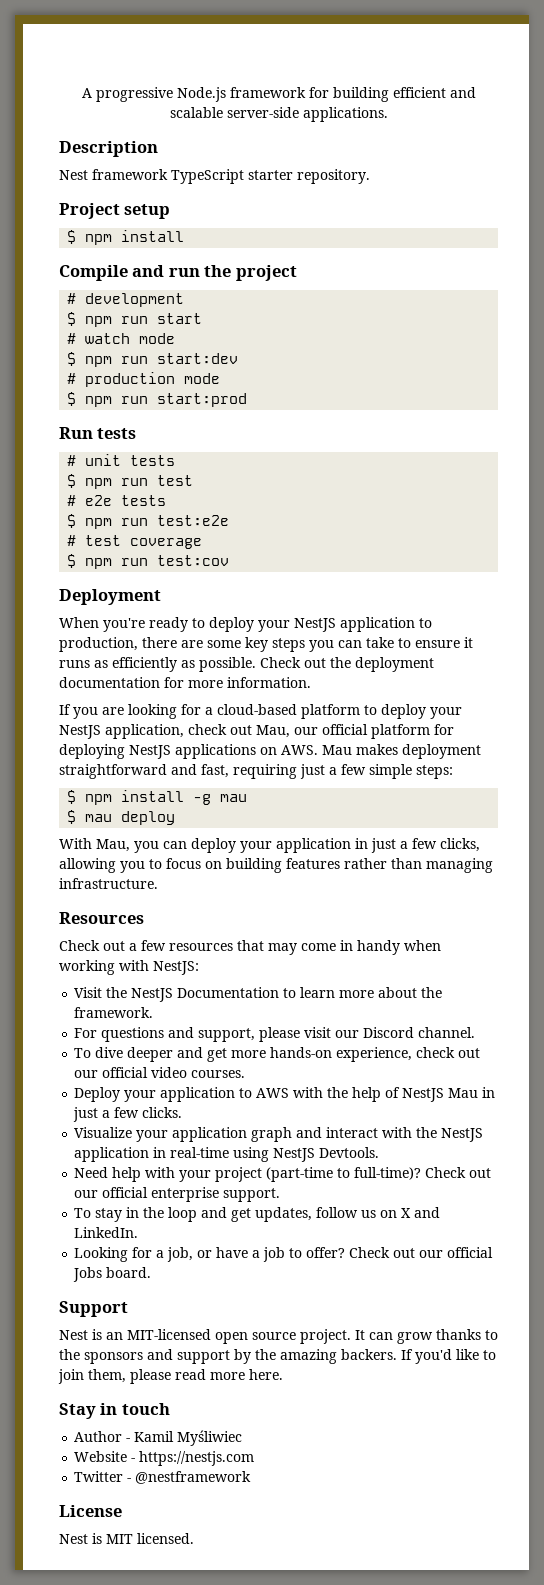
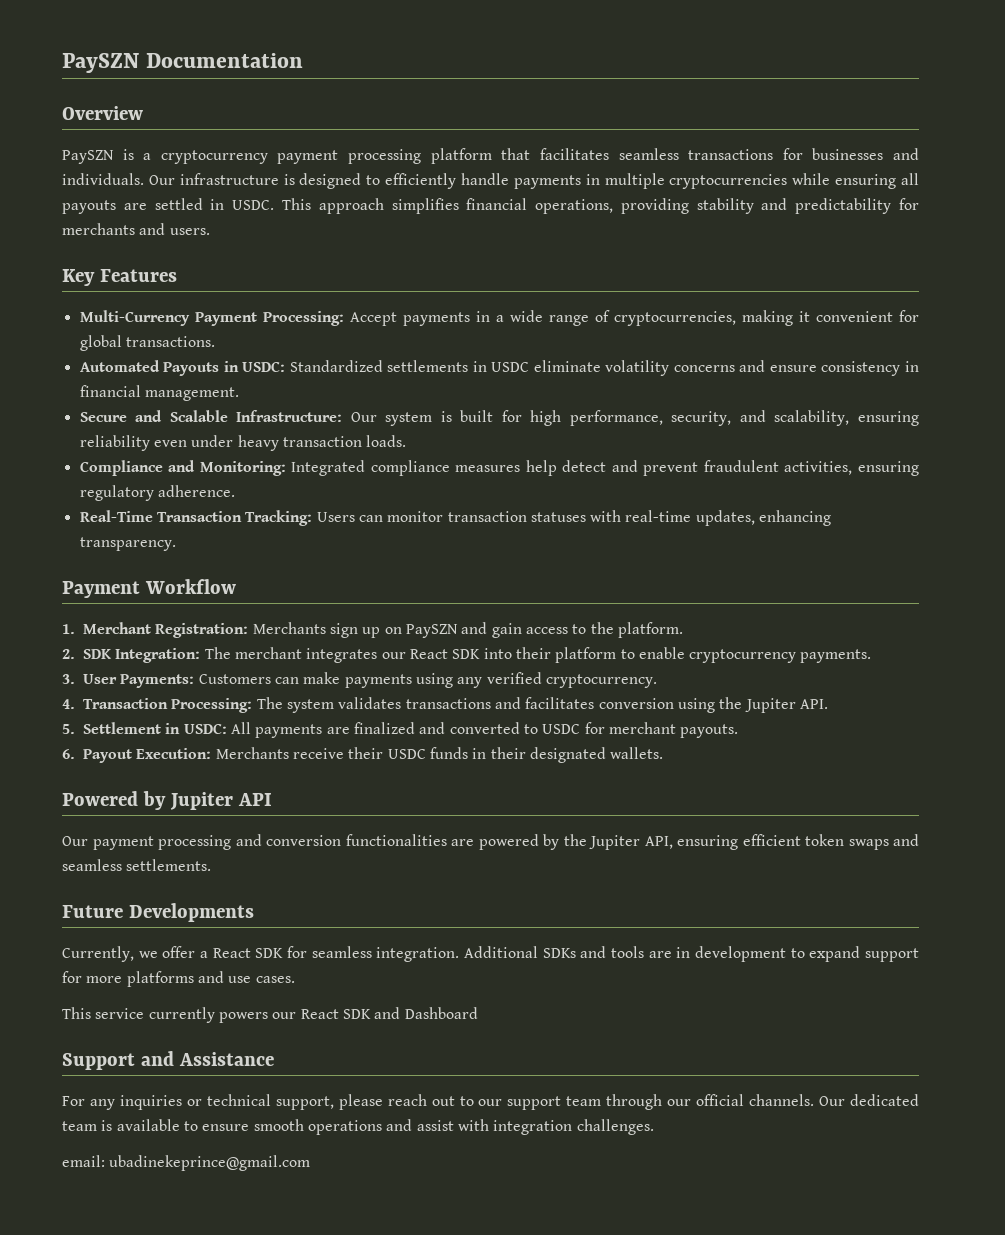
[81,87,476,102] [169,107,388,122] [59,141,158,157] [59,169,370,184] [59,203,171,219] [67,230,185,245] [59,265,297,281] [67,293,185,307] [67,312,203,327] [67,333,176,344] [67,352,239,367] [67,372,221,387] [67,392,248,407] [59,427,137,439] [67,454,176,466] [67,474,194,489] [67,495,167,506] [67,514,230,529] [67,535,203,549] [67,554,230,569] [59,589,161,605] [59,617,432,632] [59,637,473,652] [59,657,434,672] [59,677,311,688] [59,704,462,719] [59,724,454,739] [59,744,481,759] [59,764,453,779] [67,790,248,805] [67,810,176,825] [59,838,480,853] [59,858,493,873] [59,878,158,889] [59,912,144,924] [59,940,441,955] [59,960,199,975] [74,987,443,1002] [74,1007,154,1018] [74,1027,476,1042] [74,1047,481,1062] [74,1067,246,1078] [74,1087,496,1102] [73,1107,183,1122] [74,1127,484,1142] [74,1147,380,1162] [74,1167,492,1182] [74,1187,281,1202] [74,1207,441,1222] [74,1227,139,1238] [74,1247,494,1262] [73,1267,152,1282] [59,1301,128,1317] [59,1329,498,1344] [59,1349,496,1364] [58,1369,283,1384] [59,1403,170,1419] [74,1430,243,1446] [74,1451,255,1466] [74,1471,252,1484] [59,1505,122,1517] [59,1533,194,1544] A progressive Node.js framework for building efficient and scalable server-side applications. // Description // Nest framework TypeScript starter repository. // Project setup // $ npm install // Compile and run the project // # development // $ npm run start // # watch mode // $ npm run start:dev // # production mode // $ npm run start:prod // Run tests // # unit tests // $ npm run test // # e2e tests // $ npm run test:e2e // # test coverage // $ npm run test:cov // Deployment // When you're ready to deploy your NestJS application to production, there are some key steps you can take to ensure it runs as efficiently as possible. Check out the deployment documentation for more information. // If you are looking for a cloud-based platform to deploy your NestJS application, check out Mau, our official platform for deploying NestJS applications on AWS. Mau makes deployment straightforward and fast, requiring just a few simple steps: // $ npm install -g mau // $ mau deploy // With Mau, you can deploy your application in just a few clicks, allowing you to focus on building features rather than managing infrastructure. // Resources // Check out a few resources that may come in handy when working with NestJS: // Visit the NestJS Documentation to learn more about the framework. // For questions and support, please visit our Discord channel. // To dive deeper and get more hands-on experience, check out our official video courses. // Deploy your application to AWS with the help of NestJS Mau in just a few clicks. // Visualize your application graph and interact with the NestJS application in real-time using NestJS Devtools. // Need help with your project (part-time to full-time)? Check out our official enterprise support. // To stay in the loop and get updates, follow us on X and LinkedIn. // Looking for a job, or have a job to offer? Check out our official Jobs board. // Support // Nest is an MIT-licensed open source project. It can grow thanks to the sponsors and support by the amazing backers. If you'd like to join them, please read more here. // Stay in touch // Author - Kamil Myśliwiec // Website - https://nestjs.com // Twitter - @nestframework // License // Nest is MIT licensed. -> [62,53,303,73] [62,106,143,120] [62,148,920,164] [62,173,920,189] [62,198,920,214] [62,223,210,235] [62,269,177,286] [79,310,920,326] [79,335,215,351] [79,360,920,376] [79,385,239,401] [79,410,919,426] [79,435,407,451] [79,460,919,476] [79,485,235,501] [79,510,832,526] [79,537,176,551] [62,579,236,598] [62,622,683,638] [62,647,872,663] [62,672,657,688] [62,697,828,713] [62,722,739,738] [62,747,664,763] [62,791,272,810] [62,834,919,850] [62,859,212,871] [62,903,254,922] [62,946,919,962] [62,971,295,987] [62,1007,478,1023] [62,1051,274,1070] [62,1094,920,1110] [62,1119,654,1135] [62,1155,311,1171] PaySZN Documentation // Overview // PaySZN is a cryptocurrency payment processing platform that facilitates seamless transactions for businesses and individuals. Our infrastructure is designed to efficiently handle payments in multiple cryptocurrencies while ensuring all payouts are settled in USDC. This approach simplifies financial operations, providing stability and predictability for merchants and users. // Key Features // Multi-Currency Payment Processing: Accept payments in a wide range of cryptocurrencies, making it convenient for global transactions. // Automated Payouts in USDC: Standardized settlements in USDC eliminate volatility concerns and ensure consistency in financial management. // Secure and Scalable Infrastructure: Our system is built for high performance, security, and scalability, ensuring reliability even under heavy transaction loads. // Compliance and Monitoring: Integrated compliance measures help detect and prevent fraudulent activities, ensuring regulatory adherence. // Real-Time Transaction Tracking: Users can monitor transaction statuses with real-time updates, enhancing transparency. // Payment Workflow // 1. Merchant Registration: Merchants sign up on PaySZN and gain access to the platform. // 2. SDK Integration: The merchant integrates our React SDK into their platform to enable cryptocurrency payments. // 3. User Payments: Customers can make payments using any verified cryptocurrency. // 4. Transaction Processing: The system validates transactions and facilitates conversion using the Jupiter API. // 5. Settlement in USDC: All payments are finalized and converted to USDC for merchant payouts. // 6. Payout Execution: Merchants receive their USDC funds in their designated wallets. // Powered by Jupiter API // Our payment processing and conversion functionalities are powered by the Jupiter API, ensuring efficient token swaps and seamless settlements. // Future Developments // Currently, we offer a React SDK for seamless integration. Additional SDKs and tools are in development to expand support for more platforms and use cases. // This service currently powers our React SDK and Dashboard // Support and Assistance // For any inquiries or technical support, please reach out to our support team through our official channels. Our dedicated team is available to ensure smooth operations and assist with integration challenges. // email: ubadinekeprince@gmail.com

